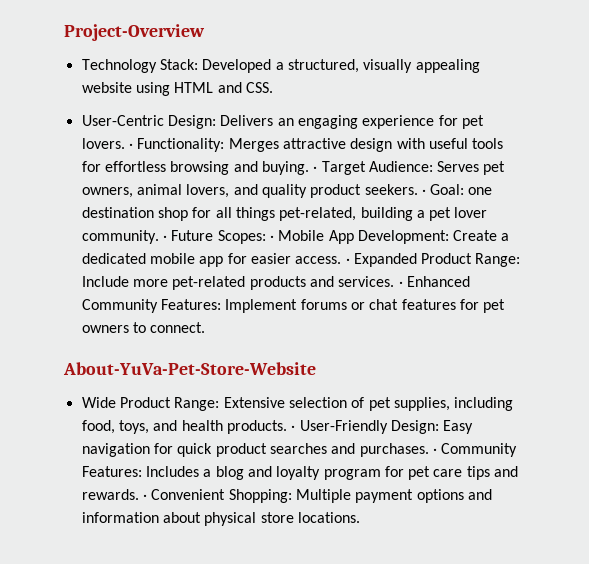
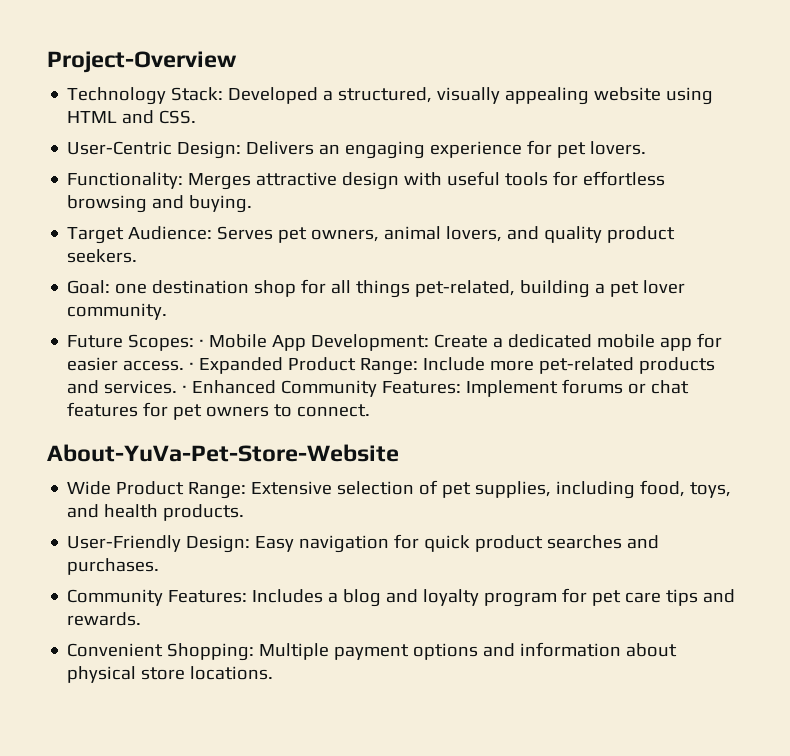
[128,143,133,149] · -> (647, 148) //
[313,166,318,172] · -> (253, 204) //
[421,189,426,195] · -> (138, 256) //
[162,235,167,241] · -> (168, 311) //
[291,425,296,431] · -> (245, 512) //
[432,448,437,454] · -> (160, 566) //
[142,494,147,500] · -> (142, 619) //

